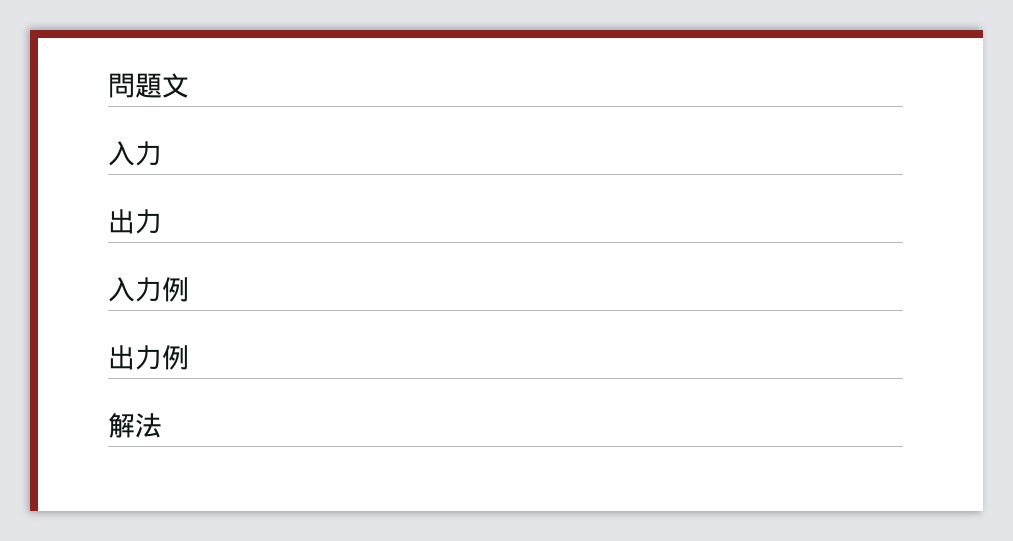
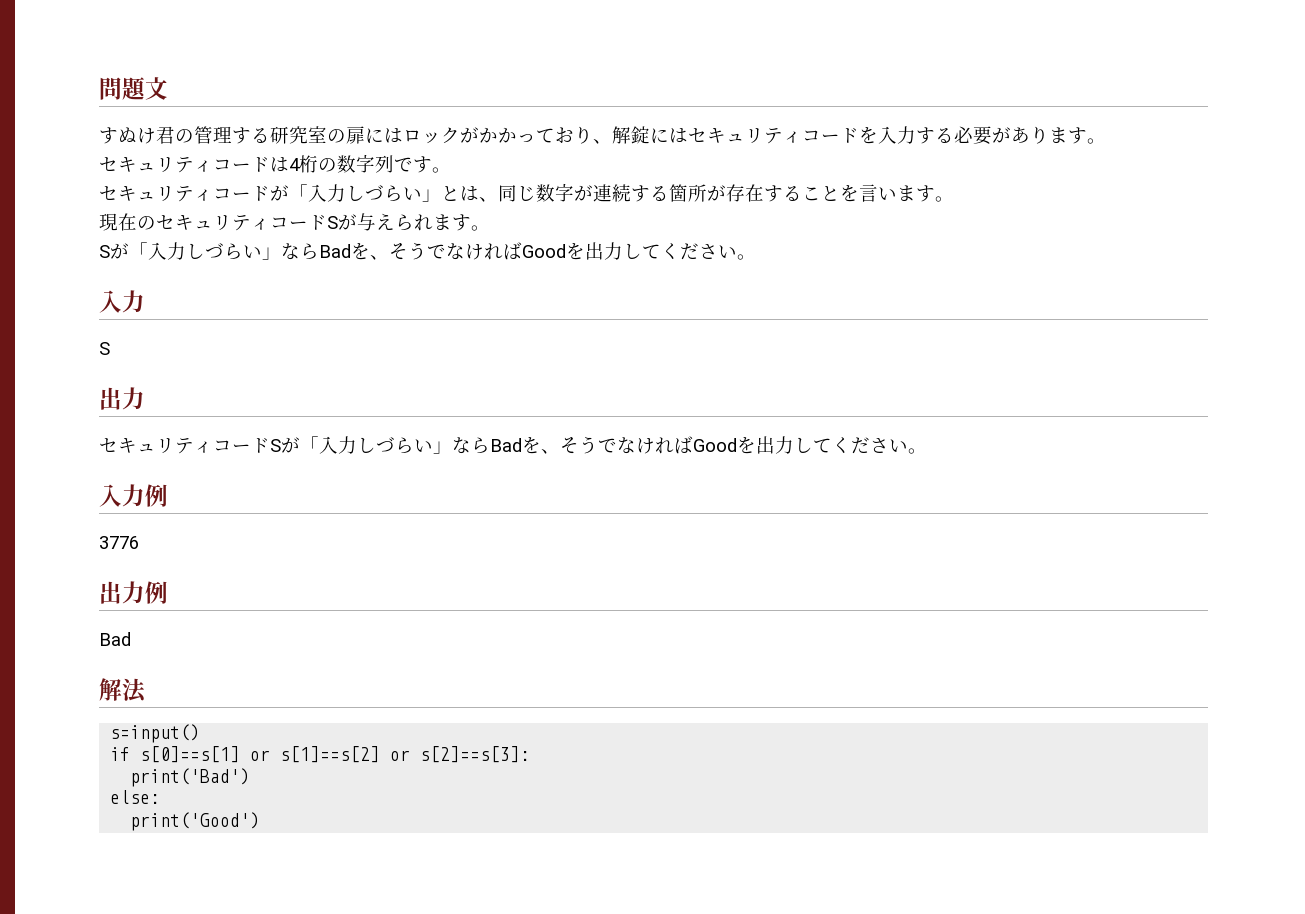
[108,141,162,166] [108,209,162,234] // 入力 // 出力 -> [99,126,1106,145] [99,154,451,173] [99,183,954,202] [99,213,490,231] [99,242,756,260] [99,290,145,313] [99,342,110,355] [99,387,145,410] [99,436,927,454] // すぬけ君の管理する研究室の扉にはロックがかかっており、解錠にはセキュリティコードを入力する必要があります。 // セキュリティコードは4桁の数字列です。 // セキュリティコードが「入力しづらい」とは、同じ数字が連続する箇所が存在することを言います。 // 現在のセキュリティコードSが与えられます。 // Sが「入力しづらい」ならBadを、そうでなければGoodを出力してください。 // 入力 // S // 出力 // セキュリティコードSが「入力しづらい」ならBadを、そうでなければGoodを出力してください。
(189, 289) none -> [99,536,139,549] // 3776
(189, 357) none -> [99,632,131,646] // Bad
(162, 425) none -> [110,724,201,743] [110,746,531,763] [130,768,251,787] [110,790,161,804] [130,812,261,831] // s=input() // if s[0]==s[1] or s[1]==s[2] or s[2]==s[3]: // print('Bad') // else: // print('Good')

